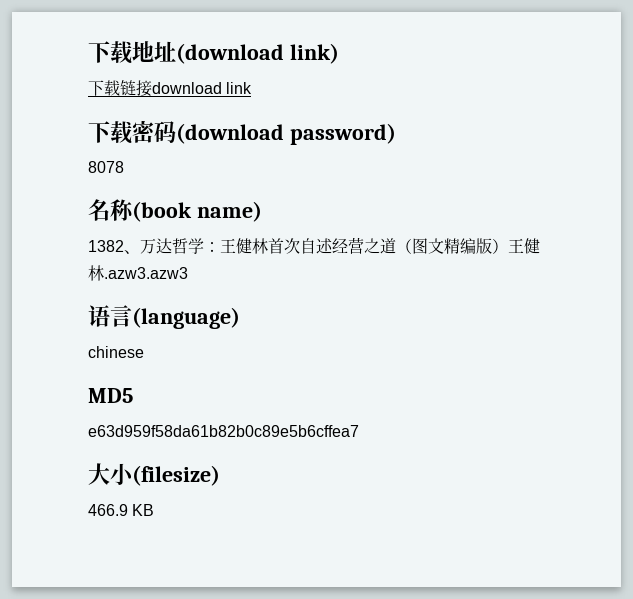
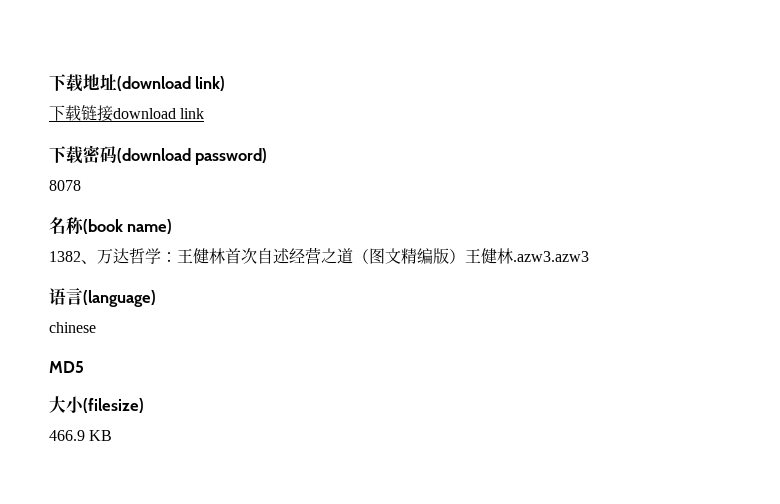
[88,425,359,437] // e63d959f58da61b82b0c89e5b6cffea7 -> (84, 367) none

